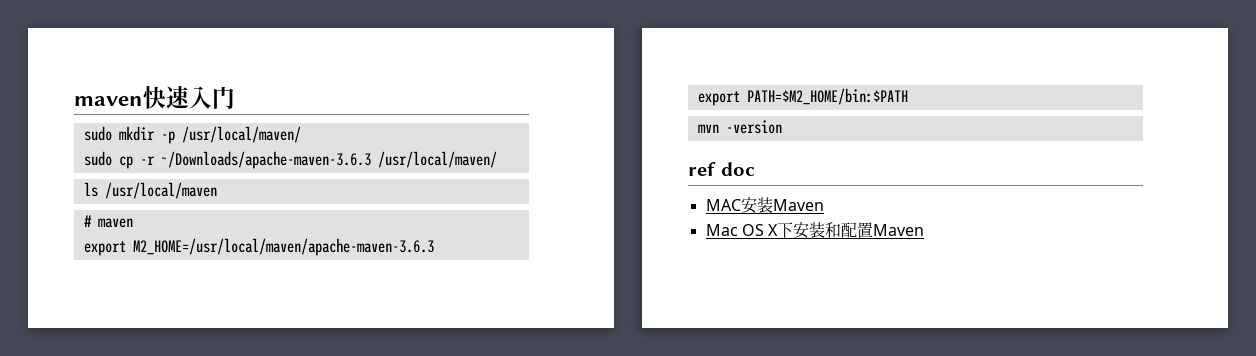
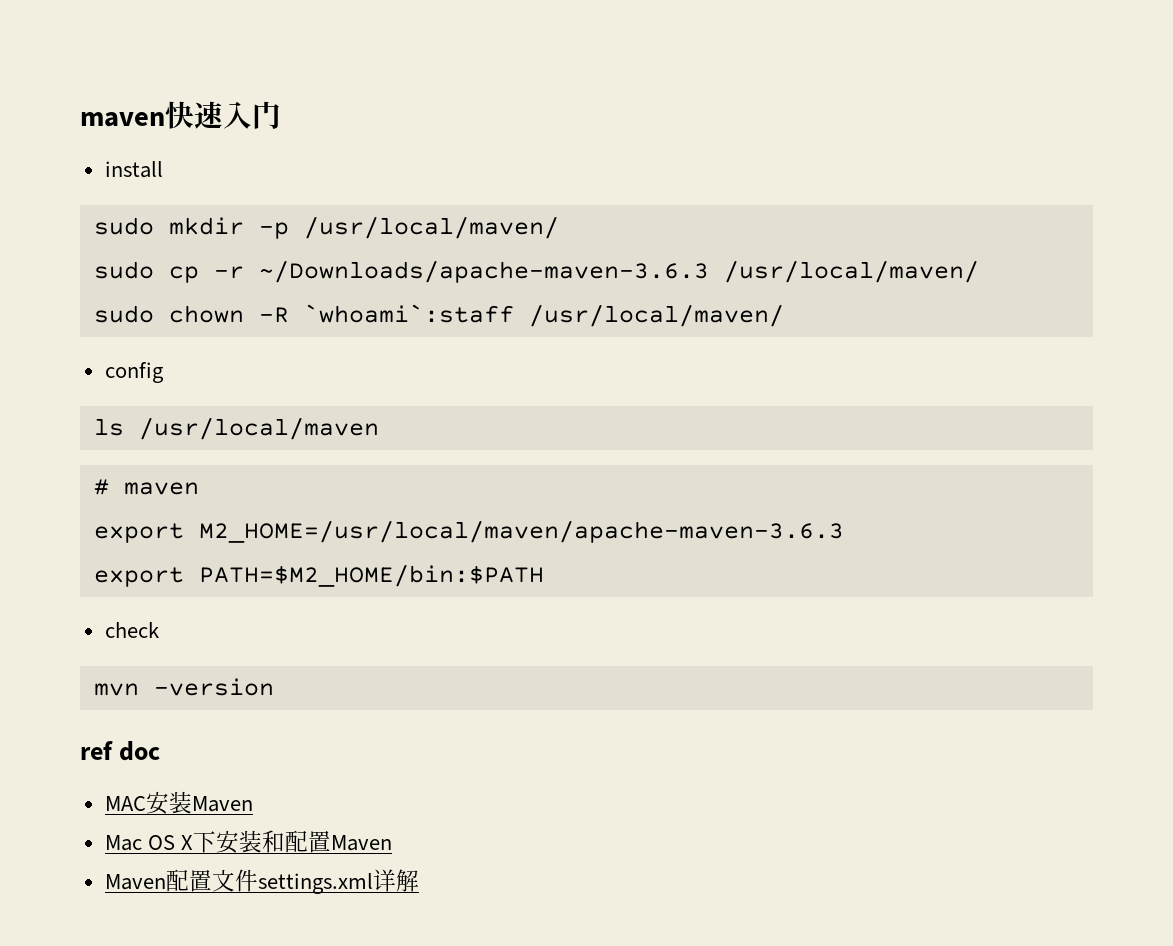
(235, 97) none -> [104,161,163,178] // install
(497, 159) none -> [93,304,784,327] [104,362,164,383] // sudo chown -R `whoami`:staff /usr/local/maven/ // config
(908, 96) none -> [104,622,159,638] // check
(925, 230) none -> [104,869,419,894] // Maven配置文件settings.xml详解

